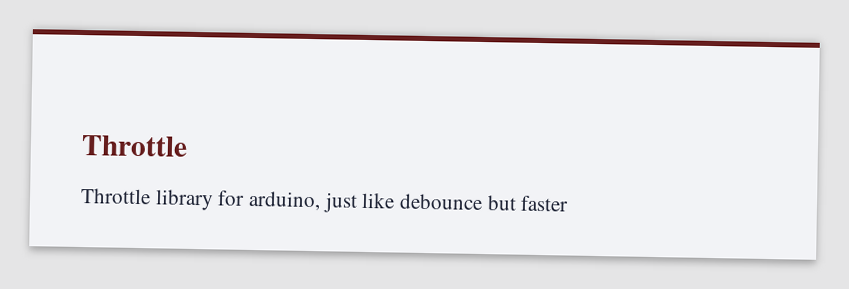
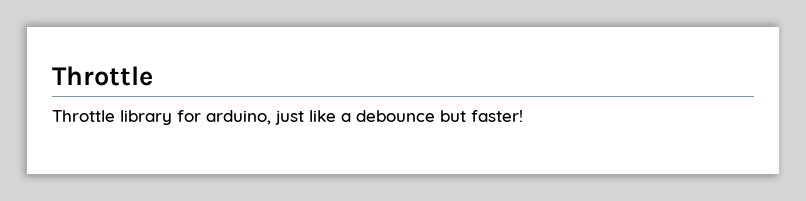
(396, 200) none -> [341,113,351,122] a
[520,195,570,212] faster -> [471,110,523,122] faster!

